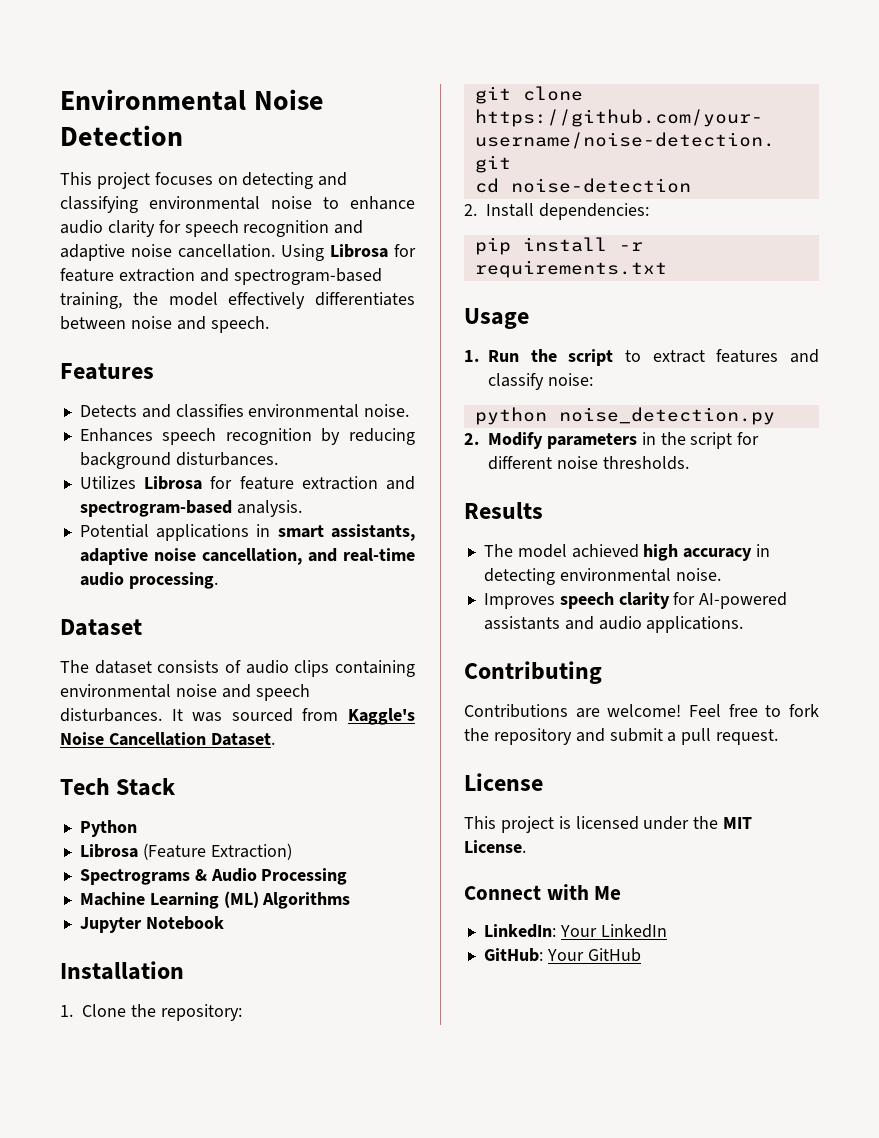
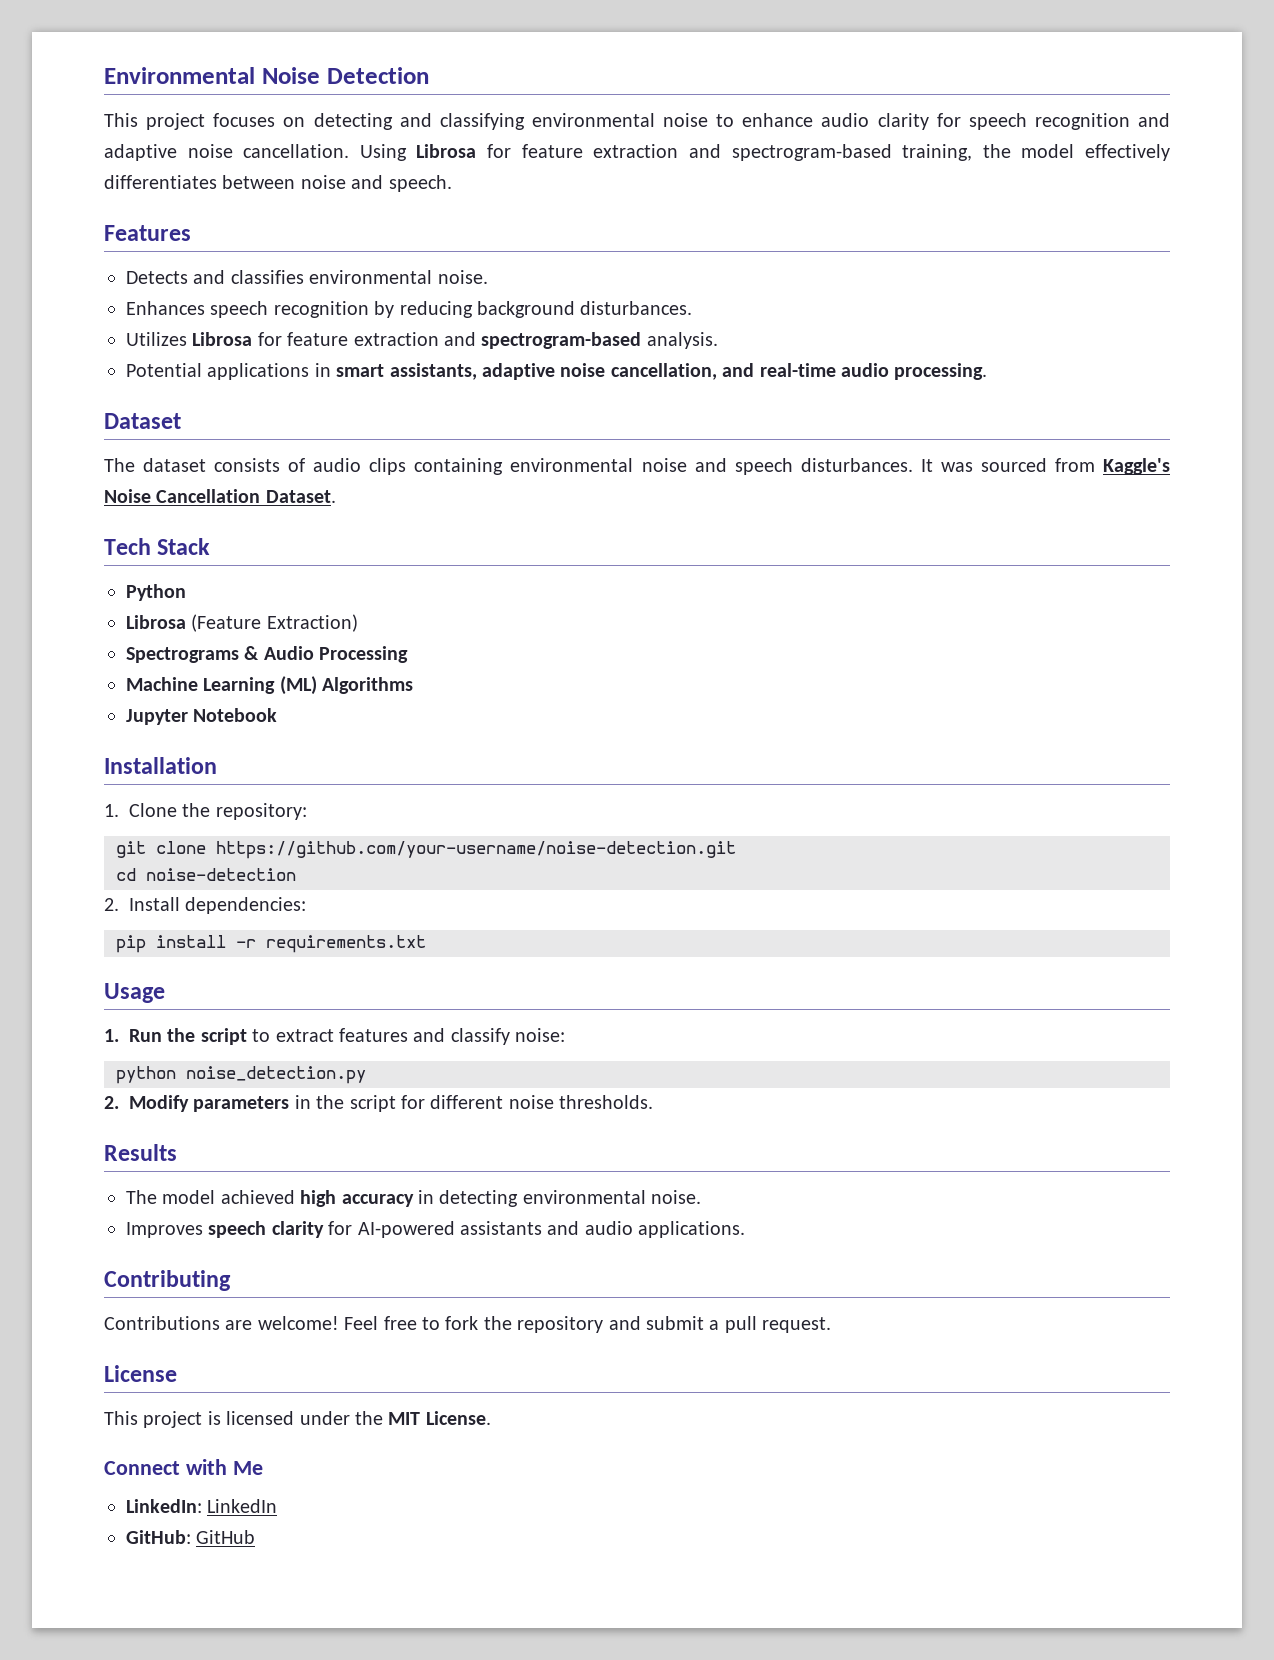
[559,925,597,937] Your -> (202, 1506) none
[546,949,584,961] Your -> (191, 1537) none

